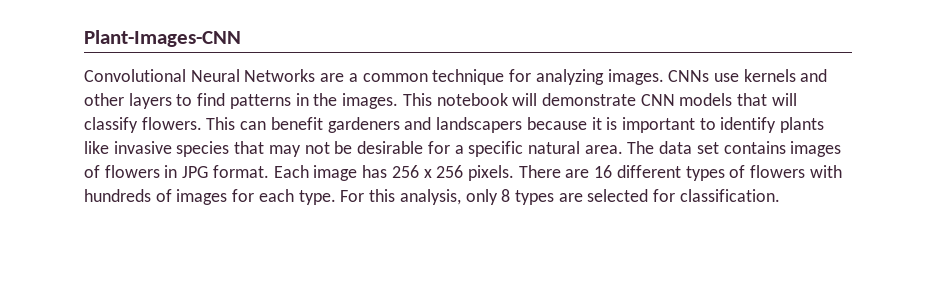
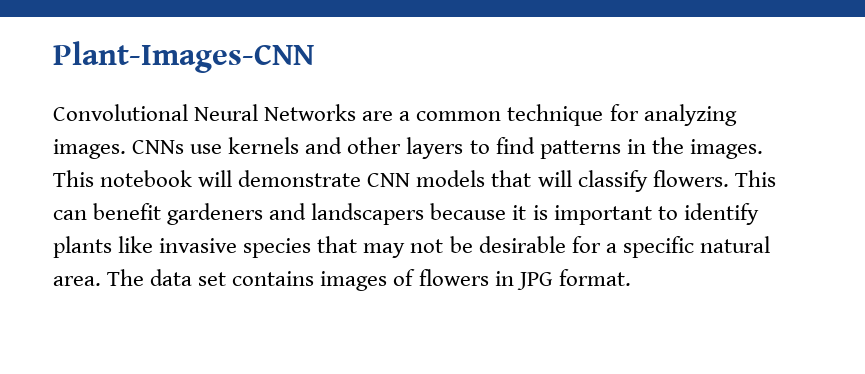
[273,165,842,181] [84,189,780,205] Each image has 256 x 256 pixels. There are 16 different types of flowers with hundreds of images for each type. For this analysis, only 8 types are selected for classification. -> (631, 277) none

